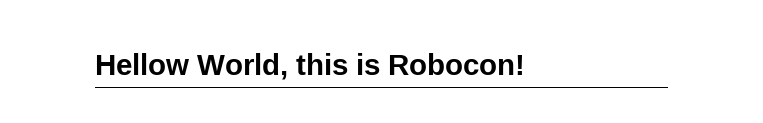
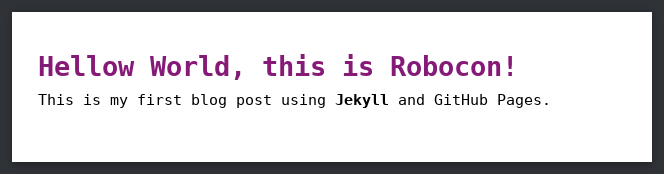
(525, 64) none -> [38,94,551,108] // This is my first blog post using Jekyll and GitHub Pages.

